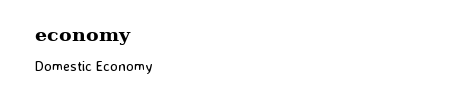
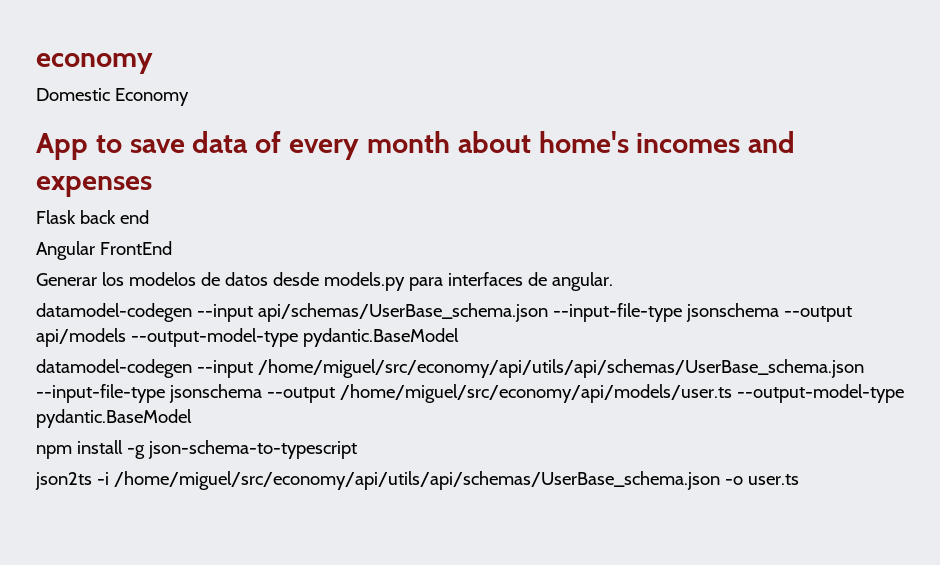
(153, 67) none -> [36,131,796,160] [36,176,152,197] [36,210,149,224] [36,241,172,260] [36,272,613,291] [36,303,852,322] [36,328,459,347] [36,359,864,378] [36,384,904,403] [36,409,192,428] [36,440,357,459] [35,471,799,490] // App to save data of every month about home's incomes and expenses // Flask back end // Angular FrontEnd // Generar los modelos de datos desde models.py para interfaces de angular. // datamodel-codegen --input api/schemas/UserBase_schema.json --input-file-type jsonschema --output api/models --output-model-type pydantic.BaseModel // datamodel-codegen --input /home/miguel/src/economy/api/utils/api/schemas/UserBase_schema.json --input-file-type jsonschema --output /home/miguel/src/economy/api/models/user.ts --output-model-type pydantic.BaseModel // npm install -g json-schema-to-typescript // json2ts -i /home/miguel/src/economy/api/utils/api/schemas/UserBase_schema.json -o user.ts

